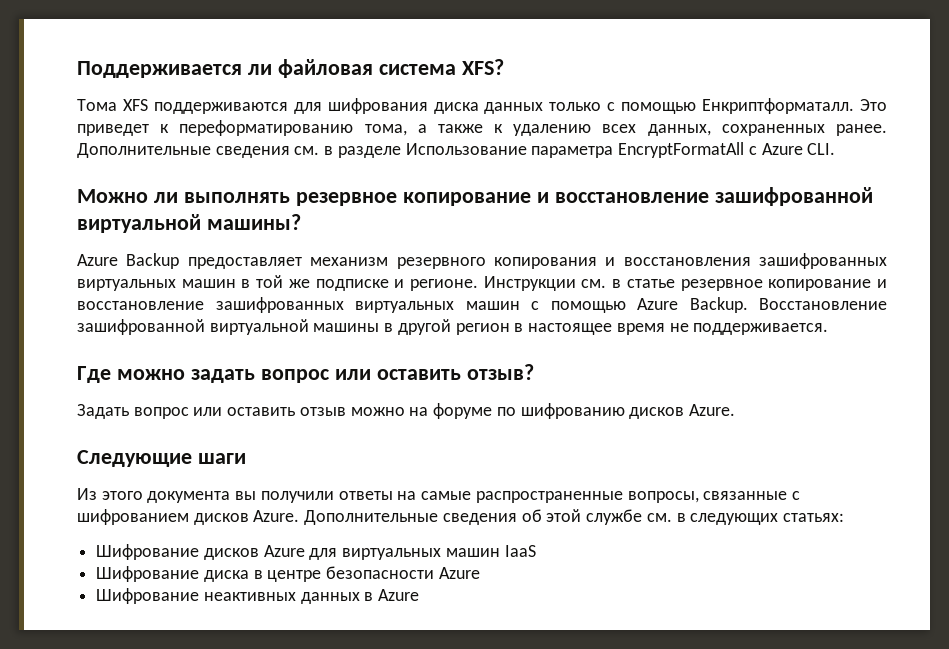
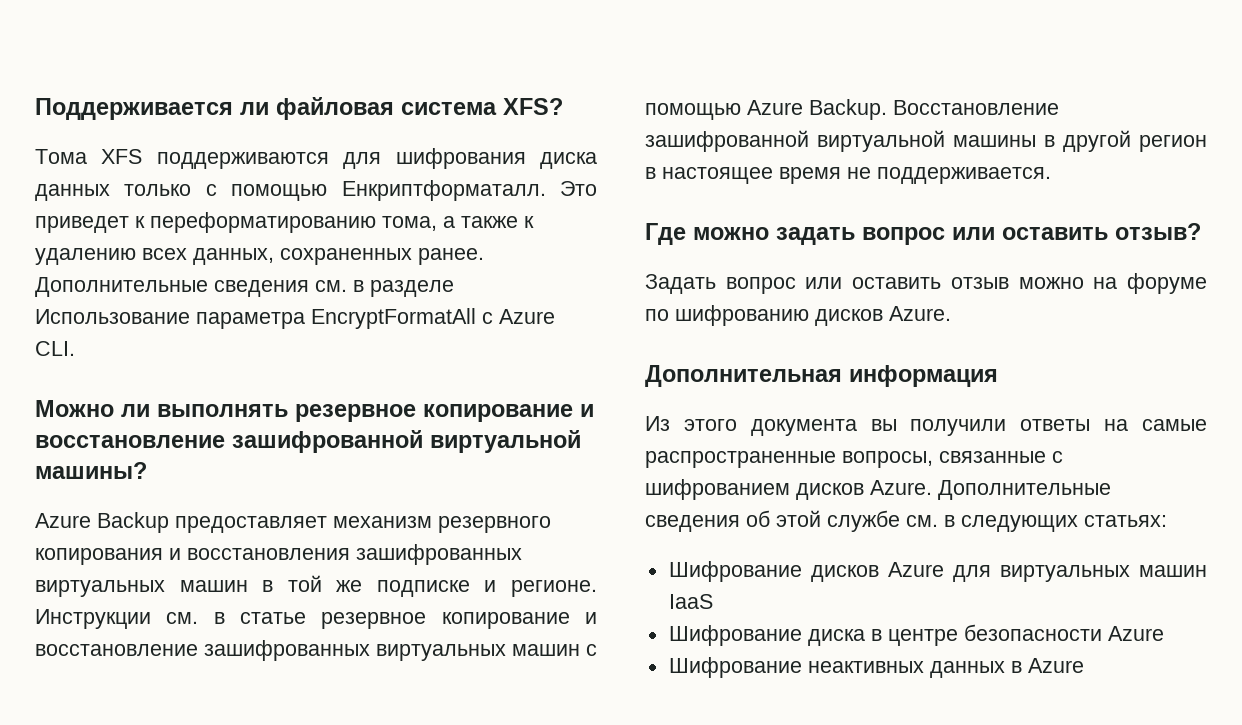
[77,450,246,467] Следующие шаги -> [645,365,998,387] Дополнительная информация

